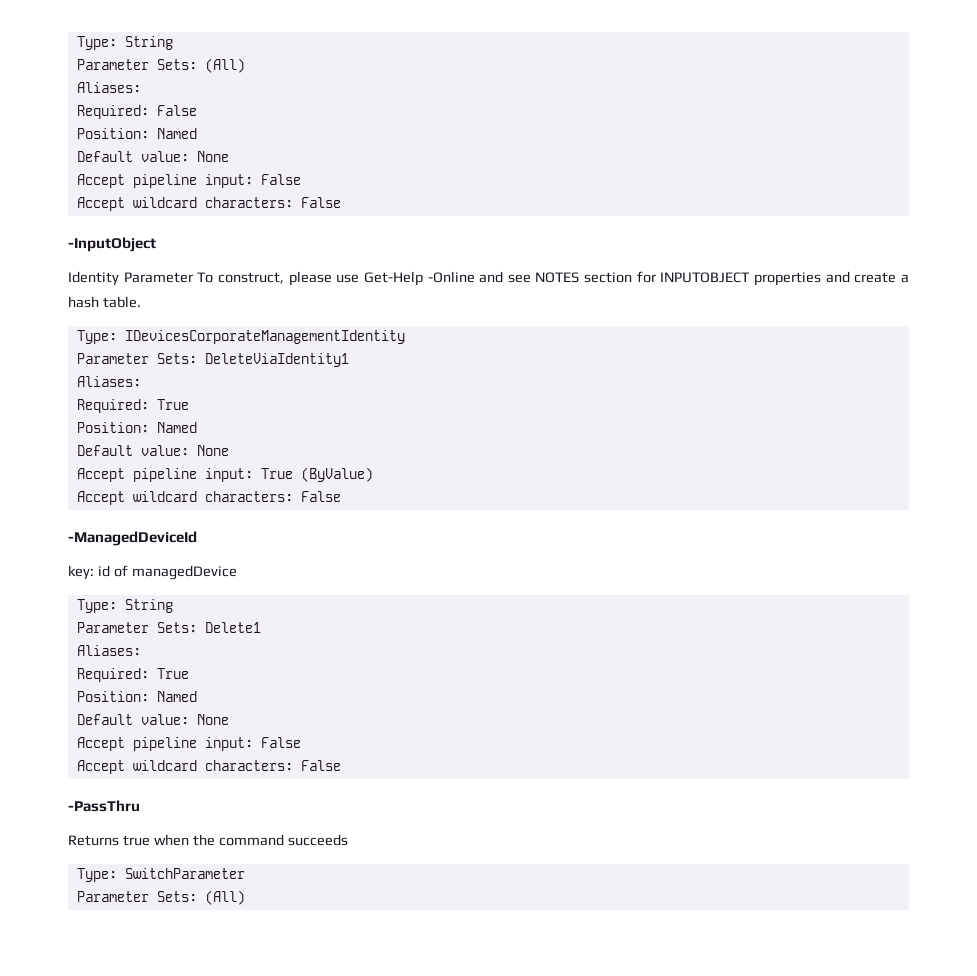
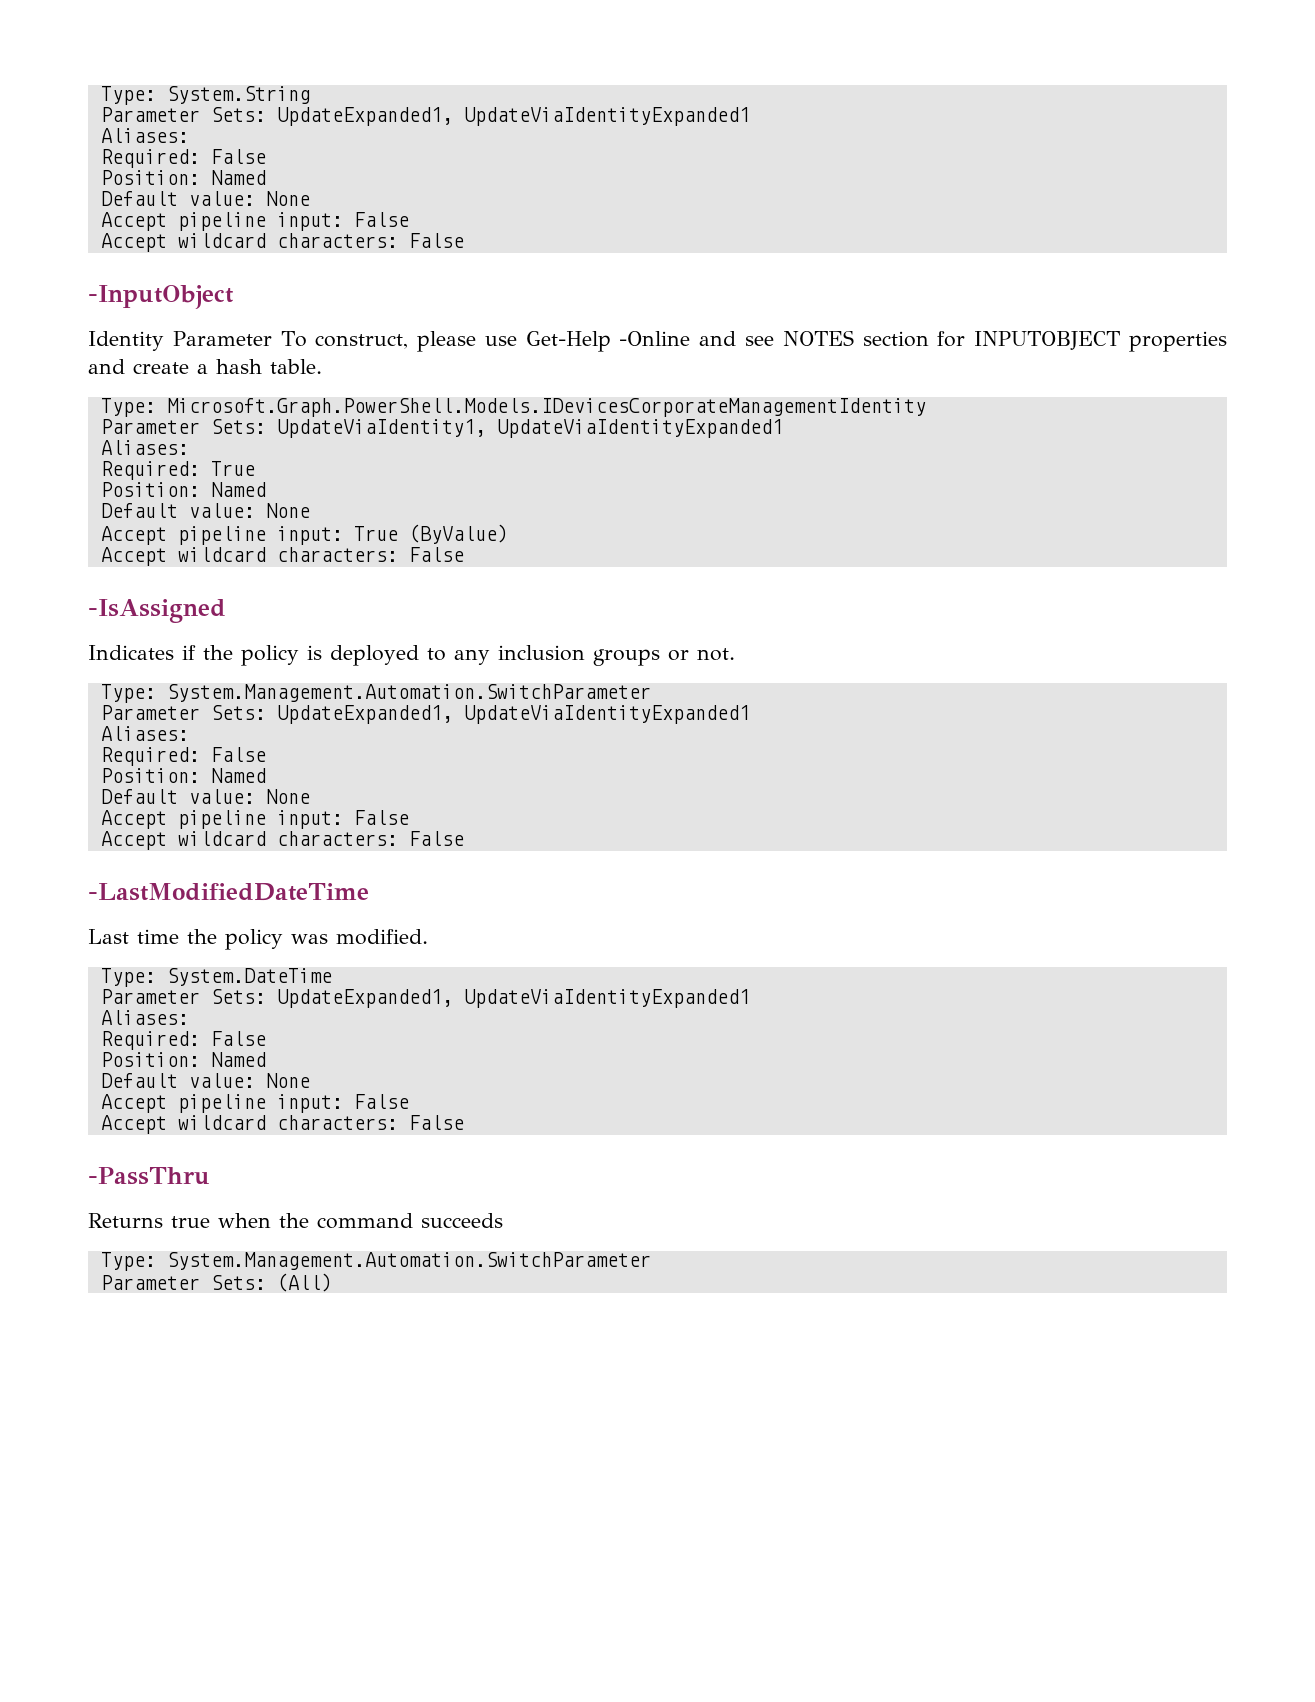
[76,36,173,50] [76,58,245,73] Type: String // Parameter Sets: (All) -> [100,86,310,105] [100,107,750,126] Type: System.String // Parameter Sets: UpdateExpanded1, UpdateViaIdentityExpanded1
[124,330,405,344] [76,353,349,367] IDevicesCorporateManagementIdentity // Parameter Sets: DeleteViaIdentity1 -> [166,398,926,417] [100,419,783,438] Microsoft.Graph.PowerShell.Models.IDevicesCorporateManagementIdentity // Parameter Sets: UpdateViaIdentity1, UpdateViaIdentityExpanded1
[68,531,197,546] [68,565,237,580] [76,599,173,613] [76,622,261,633] [76,645,141,656] [76,668,189,682] -ManagedDeviceId // key: id of managedDevice // Type: String // Parameter Sets: Delete1 // Aliases: // Required: True -> [88,599,226,623] [88,645,735,666] [100,684,651,703] [100,705,750,724] [100,726,189,741] [100,747,266,766] [100,768,266,783] [100,789,310,804] [100,810,409,829] [100,831,464,850] [88,883,369,901] [88,929,428,950] [100,968,332,987] [100,989,750,1008] [100,1010,189,1025] [100,1031,266,1050] -IsAssigned // Indicates if the policy is deployed to any inclusion groups or not. // Type: System.Management.Automation.SwitchParameter // Parameter Sets: UpdateExpanded1, UpdateViaIdentityExpanded1 // Aliases: // Required: False // Position: Named // Default value: None // Accept pipeline input: False // Accept wildcard characters: False // -LastModifiedDateTime // Last time the policy was modified. // Type: System.DateTime // Parameter Sets: UpdateExpanded1, UpdateViaIdentityExpanded1 // Aliases: // Required: False
[124,868,245,879] SwitchParameter -> [166,1252,651,1270] System.Management.Automation.SwitchParameter

